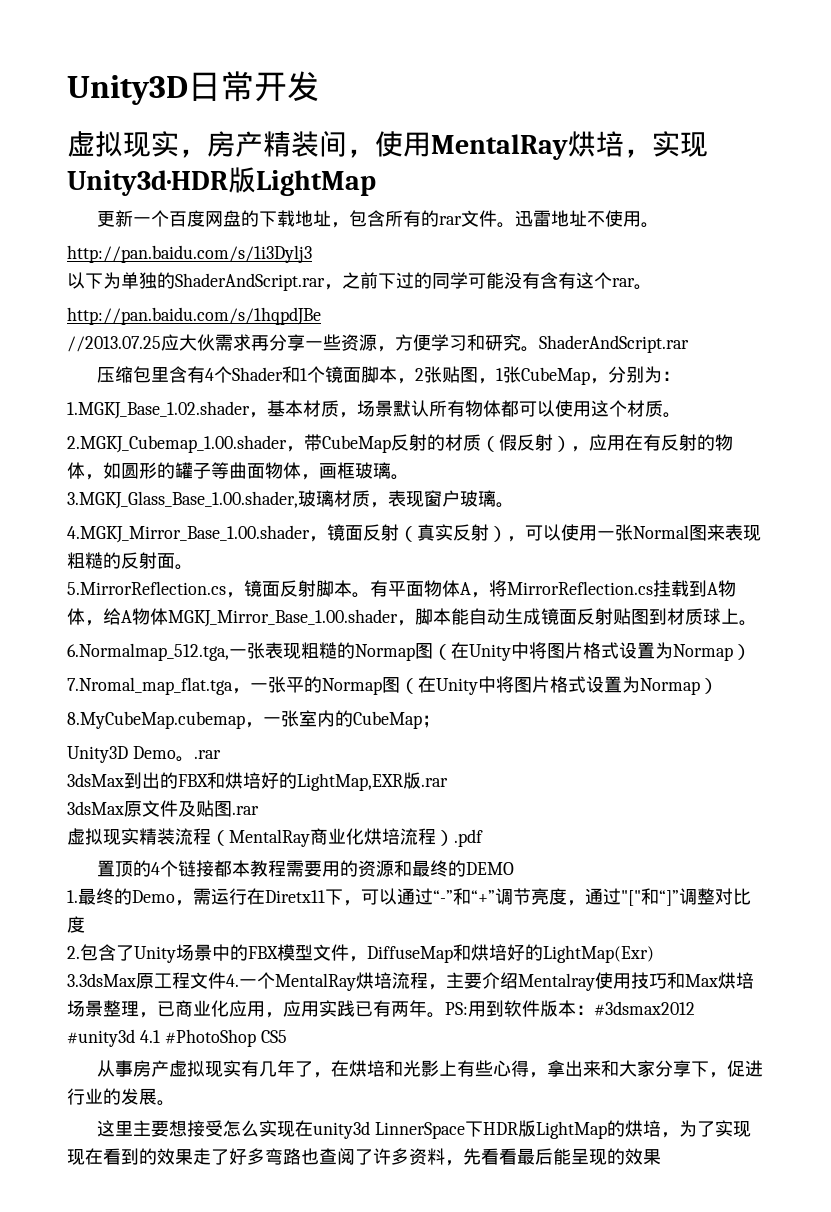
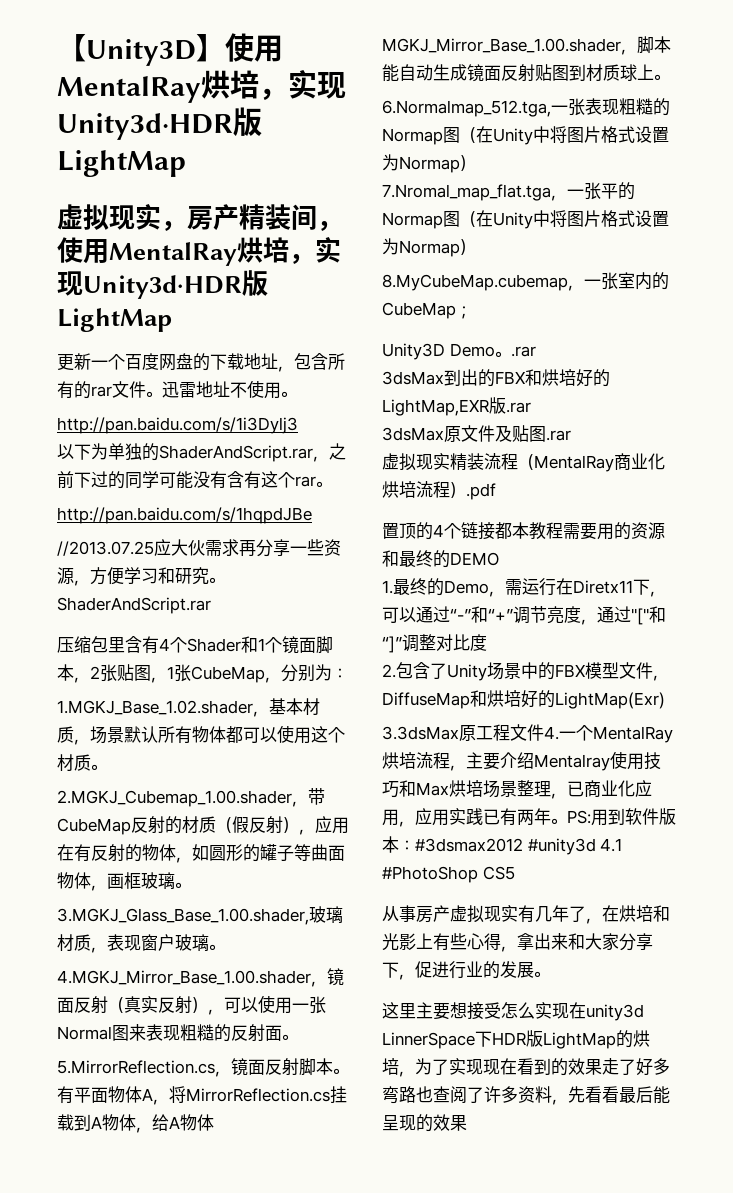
[67,71,320,105] Unity3D日常开发 -> [57,33,283,66] [57,70,346,103] [57,107,262,140] [57,150,186,177] 【Unity3D】使用MentalRay烘培，实现Unity3d·HDR版LightMap

